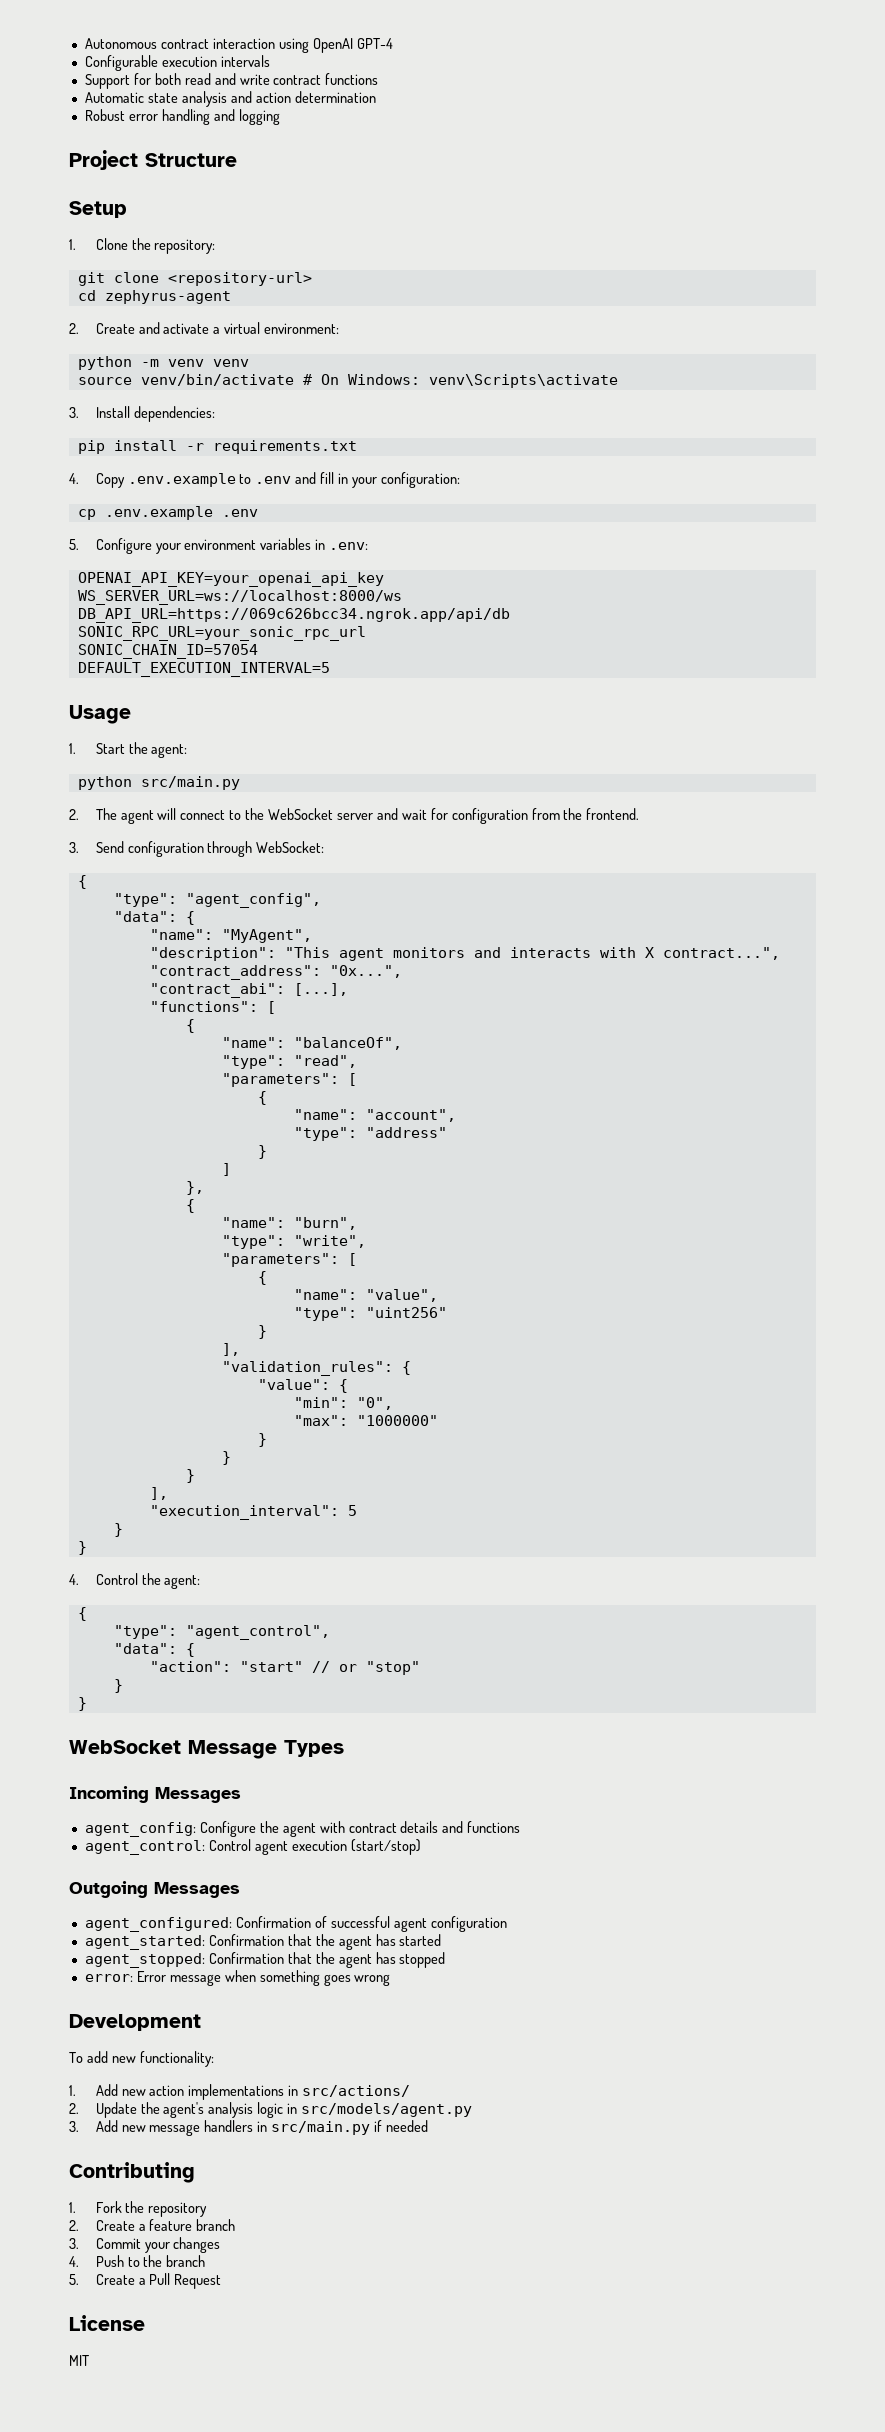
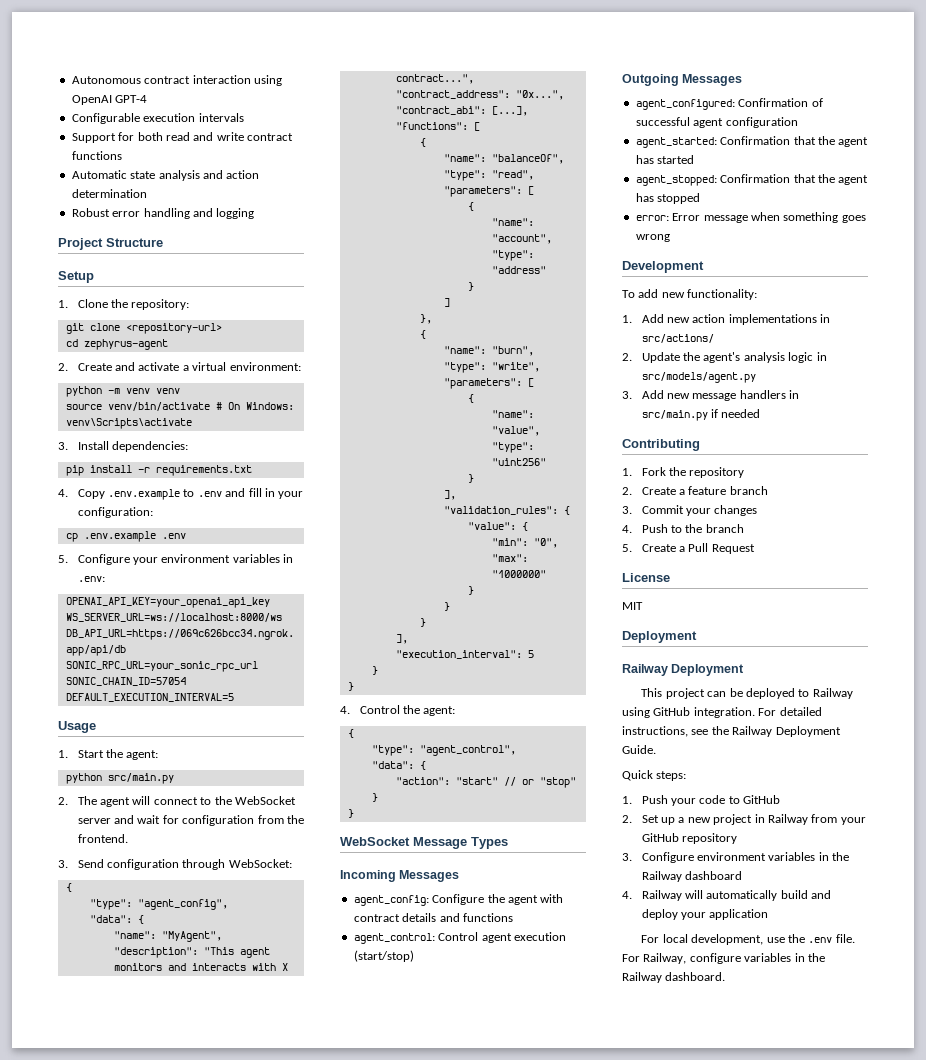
(89, 2360) none -> [622,631,697,643] [622,664,745,676] [641,688,853,699] [622,707,822,718] [622,726,841,737] [622,745,656,754] [622,770,687,781] [622,795,781,806] [622,814,866,825] [641,833,738,844] [622,852,850,863] [641,871,743,882] [622,890,832,901] [641,909,769,920] [641,934,855,945] [622,953,825,964] [622,972,726,983] // Deployment // Railway Deployment // This project can be deployed to Railway using GitHub integration. For detailed instructions, see the Railway Deployment Guide. // Quick steps: // 1. Push your code to GitHub // 2. Set up a new project in Railway from your GitHub repository // 3. Configure environment variables in the Railway dashboard // 4. Railway will automatically build and deploy your application // For local development, use the .env file. For Railway, configure variables in the Railway dashboard.

